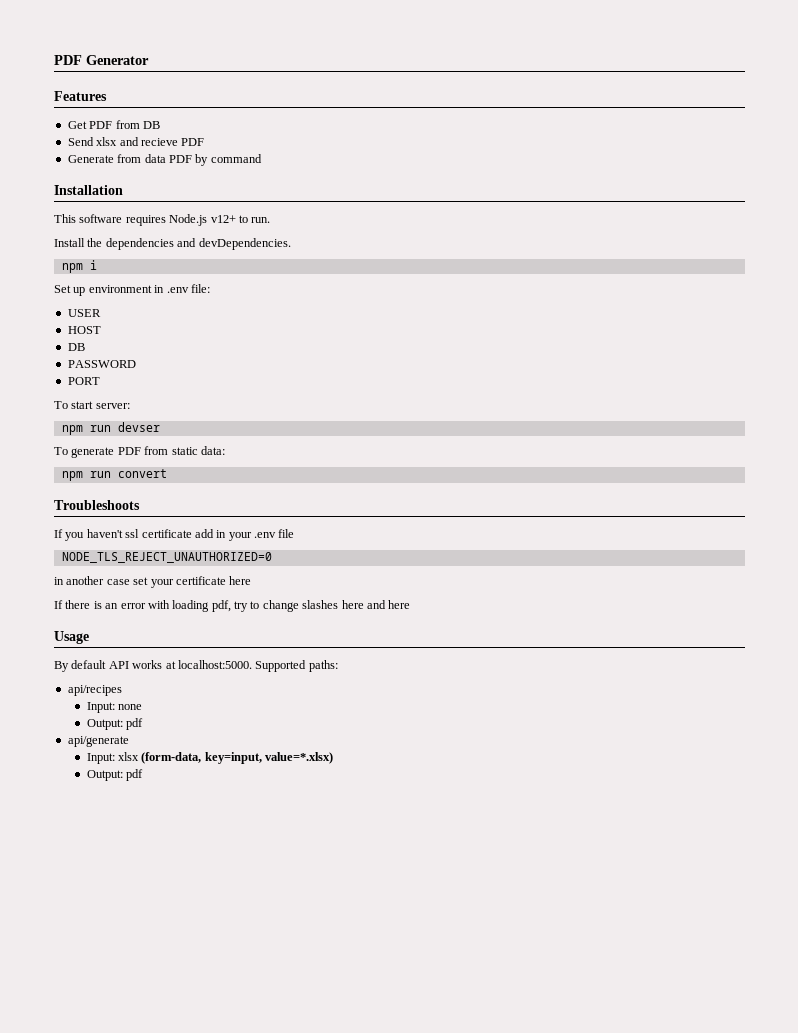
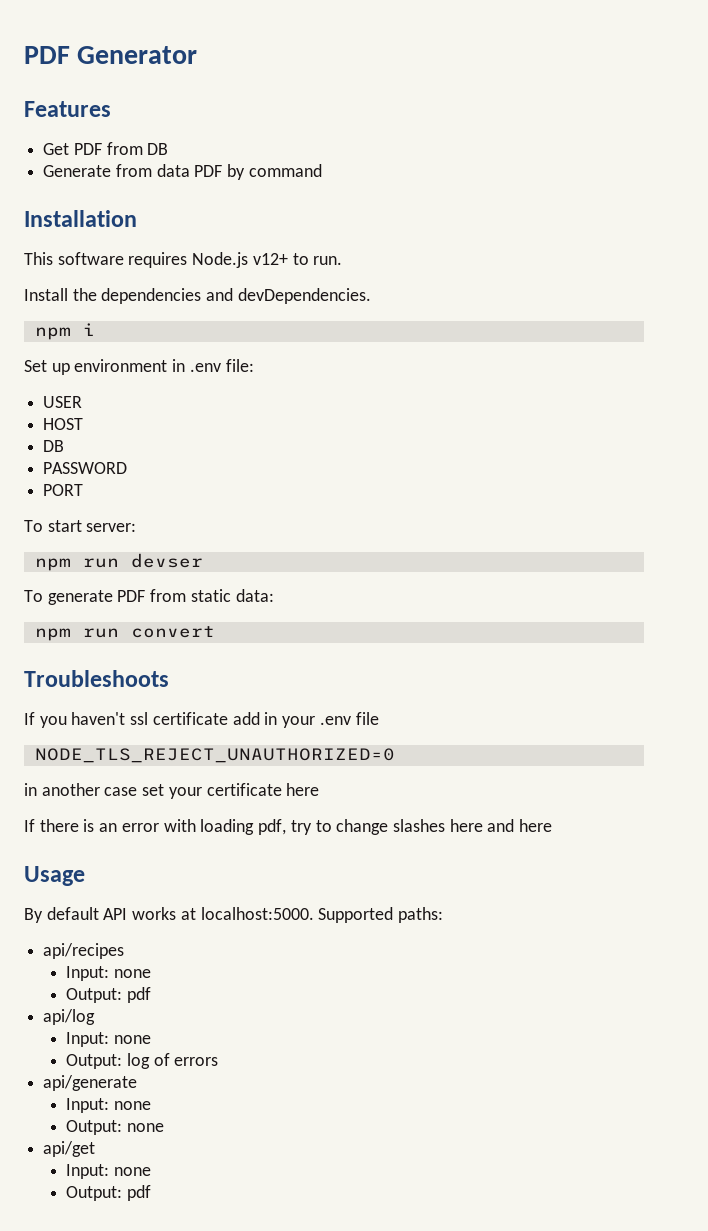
[67,137,205,146] // Send xlsx and recieve PDF -> (169, 149) none
[67,736,129,747] [86,752,333,764] api/generate // Input: xlsx (form-data, key=input, value=*.xlsx) -> [43,1009,96,1025] [66,1032,151,1047] [66,1053,219,1069] [43,1075,138,1091] [66,1098,151,1113] [66,1120,164,1135] [43,1141,96,1157] [66,1164,151,1179] api/log // Input: none // Output: log of errors // api/generate // Input: none // Output: none // api/get // Input: none

